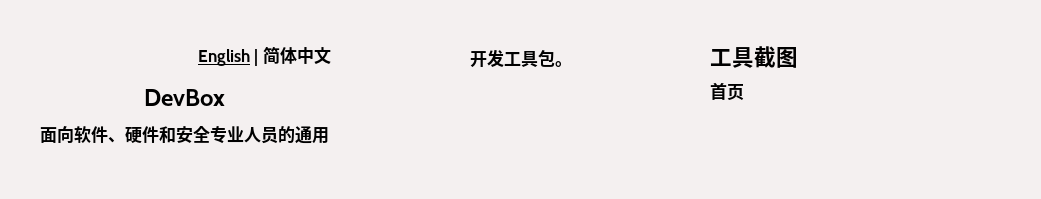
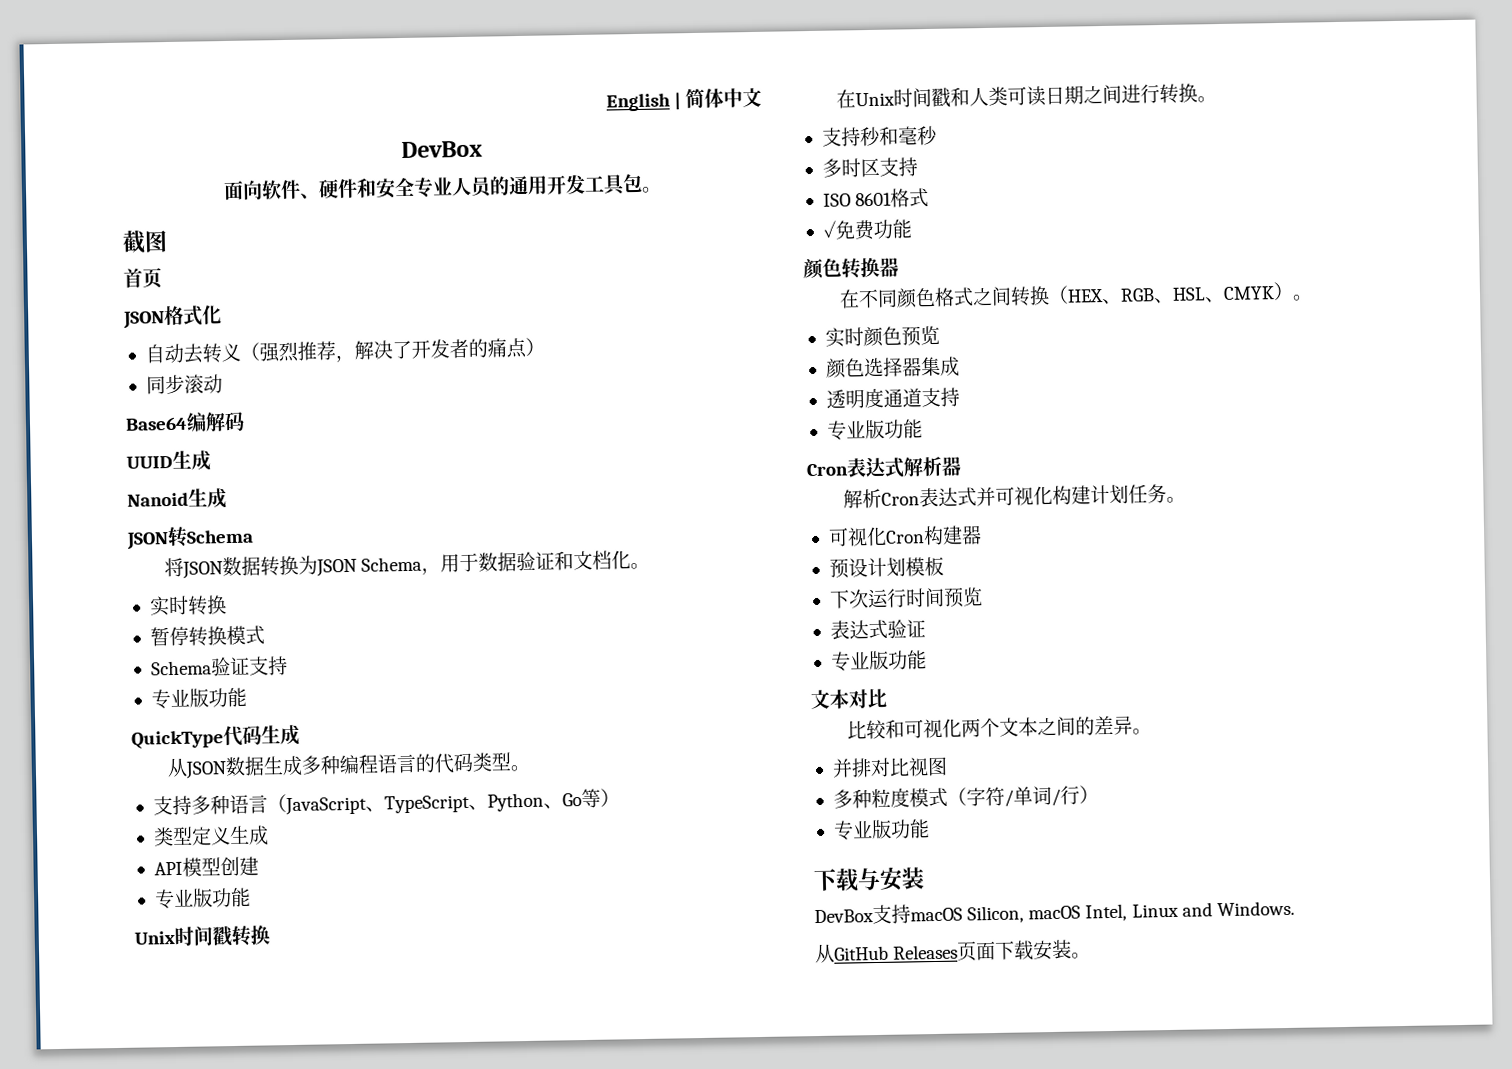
[710,47,754,68] 工具 -> (662, 189) none
(744, 92) none -> [123,305,222,329] [144,337,545,364] [145,374,223,395] [125,411,245,432] [126,450,211,471] [127,488,227,509] [126,526,254,550] [164,550,651,579] [148,595,227,617] [149,625,265,647] [150,656,288,677] [150,687,247,710] [131,724,300,749] [167,752,532,779] [152,788,620,816] [152,825,269,847] [153,856,259,877] [153,887,251,910] [134,924,270,947] [836,83,1218,109] [821,125,938,147] [821,157,918,178] [822,187,930,208] [822,219,912,241] [803,256,899,280] [839,281,1314,309] [824,325,940,348] [825,356,960,379] [825,387,960,409] [826,419,923,441] [806,456,962,478] [843,483,1187,509] [827,525,982,547] [828,556,944,579] [828,587,983,609] [829,619,926,640] [830,650,927,672] [810,688,887,710] [847,715,1153,740] [831,756,948,778] [832,785,1099,809] [832,819,930,841] [813,866,925,892] [814,900,1295,925] [815,939,1092,964] // JSON格式化 // 自动去转义（强烈推荐，解决了开发者的痛点） // 同步滚动 // Base64编解码 // UUID生成 // Nanoid生成 // JSON转Schema // 将JSON数据转换为JSON Schema，用于数据验证和文档化。 // 实时转换 // 暂停转换模式 // Schema验证支持 // 专业版功能 // QuickType代码生成 // 从JSON数据生成多种编程语言的代码类型。 // 支持多种语言（JavaScript、TypeScript、Python、Go等） // 类型定义生成 // API模型创建 // 专业版功能 // Unix时间戳转换 // 在Unix时间戳和人类可读日期之间进行转换。 // 支持秒和毫秒 // 多时区支持 // ISO 8601格式 // ✓免费功能 // 颜色转换器 // 在不同颜色格式之间转换（HEX、RGB、HSL、CMYK）。 // 实时颜色预览 // 颜色选择器集成 // 透明度通道支持 // 专业版功能 // Cron表达式解析器 // 解析Cron表达式并可视化构建计划任务。 // 可视化Cron构建器 // 预设计划模板 // 下次运行时间预览 // 表达式验证 // 专业版功能 // 文本对比 // 比较和可视化两个文本之间的差异。 // 并排对比视图 // 多种粒度模式（字符/单词/行） // 专业版功能 // 下载与安装 // DevBox支持macOS Silicon, macOS Intel, Linux and Windows. // 从GitHub Releases页面下载安装。

